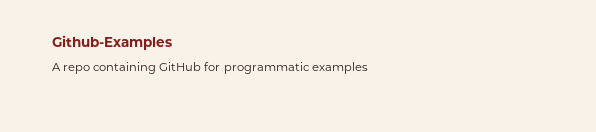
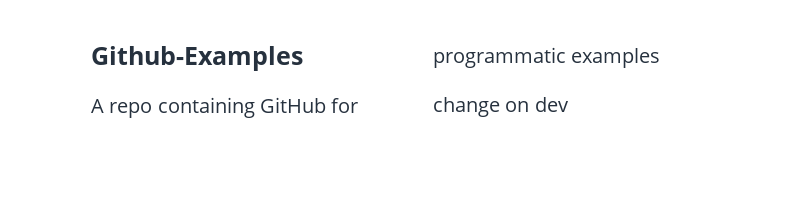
(368, 68) none -> [433,97,569,117] // change on dev

